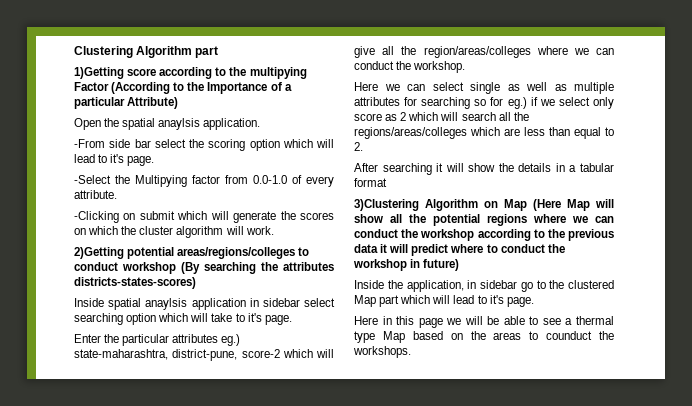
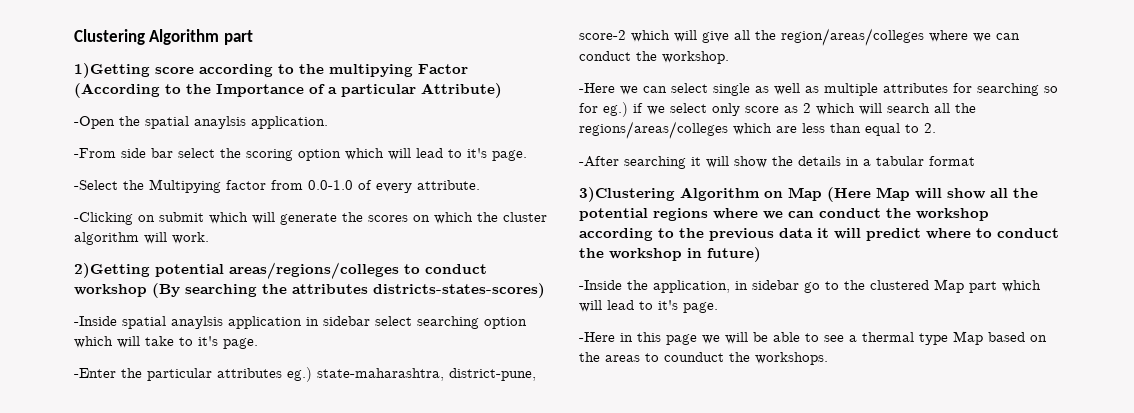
[74,118,101,130] Open -> [74,116,115,129] -Open
[74,298,104,307] Inside -> [74,316,117,326] -Inside
[74,334,101,343] Enter -> [74,368,116,378] -Enter
[354,82,378,91] Here -> [579,83,615,93] -Here
[354,163,378,172] After -> [579,156,619,167] -After
[354,280,384,289] Inside -> [579,280,622,290] -Inside
[354,316,378,325] Here -> [579,332,615,342] -Here

